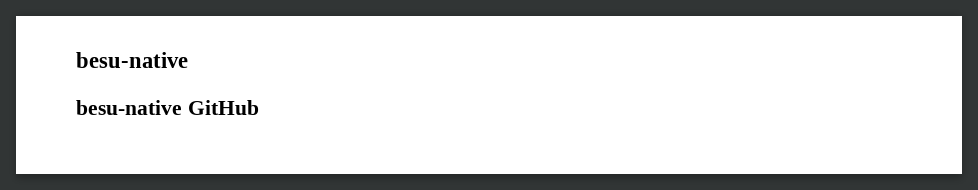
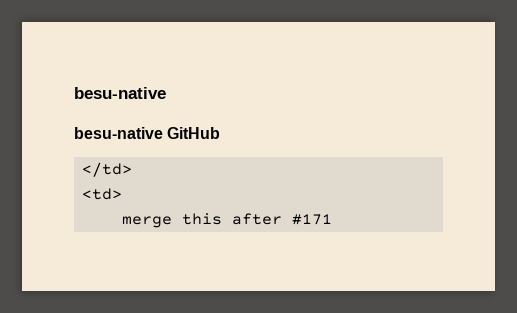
(259, 107) none -> [82,162,133,177] [82,188,123,200] [122,213,333,228] // </td> // <td> // merge this after #171

